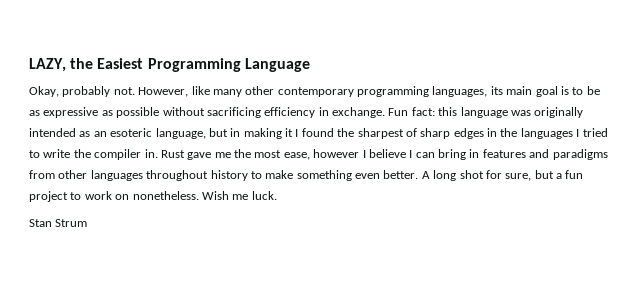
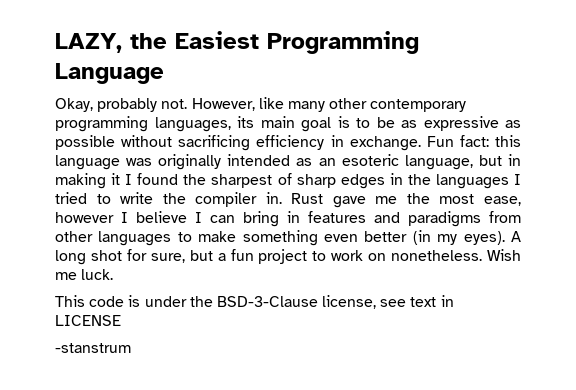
[146,170,248,181] throughout history -> (172, 238) none
[383,170,419,179] better. -> [364,230,505,245] better (in my eyes).
[29,219,88,227] Stan Strum -> [55,295,454,309] [55,315,121,326] [55,343,131,353] This code is under the BSD-3-Clause license, see text in LICENSE // -stanstrum

